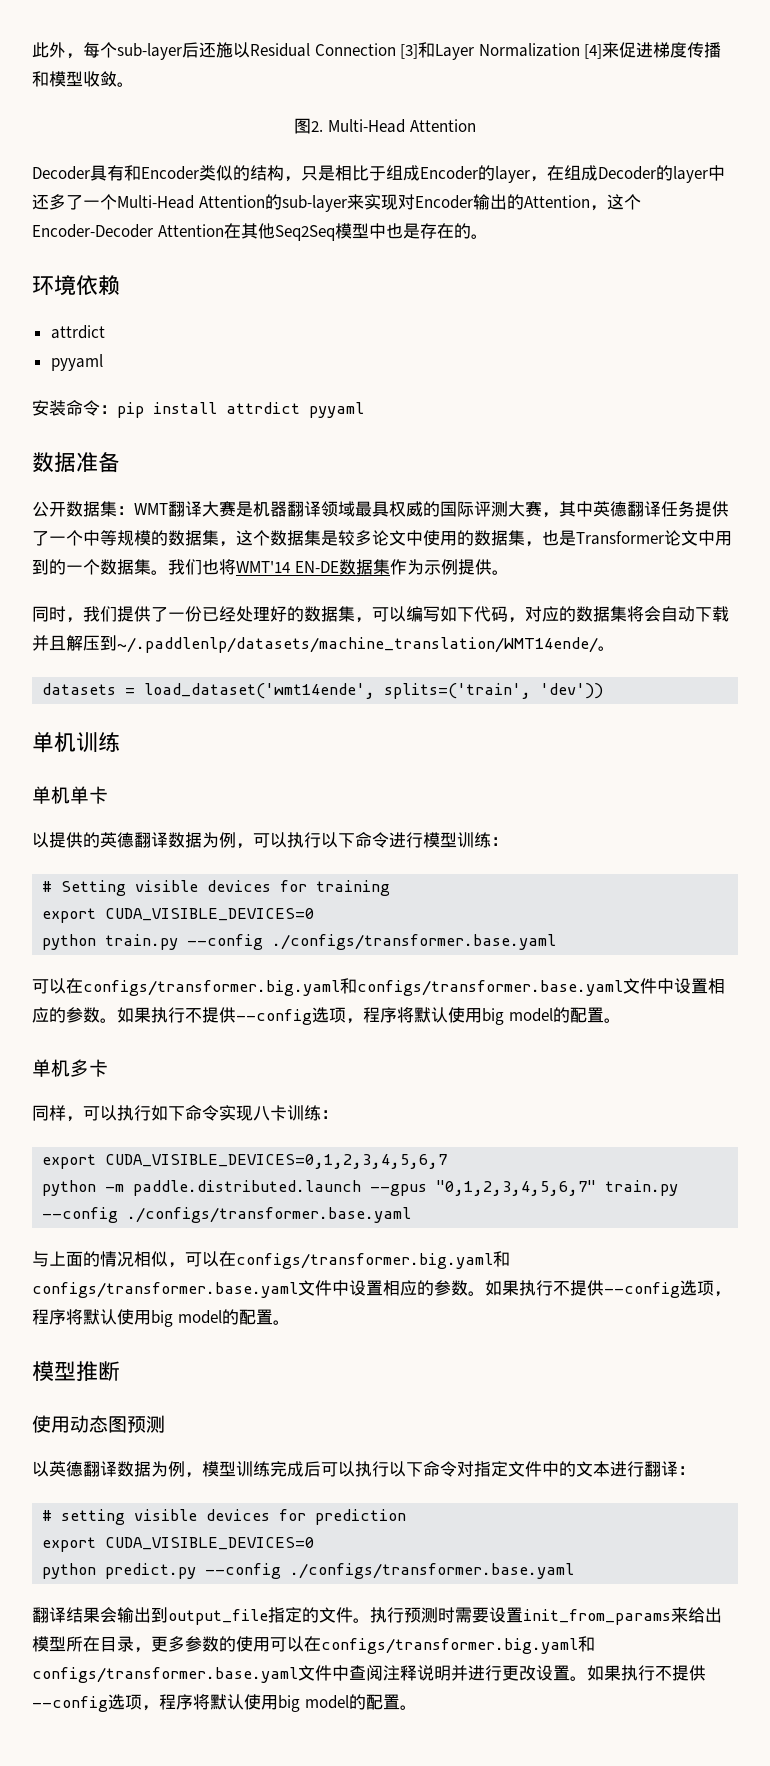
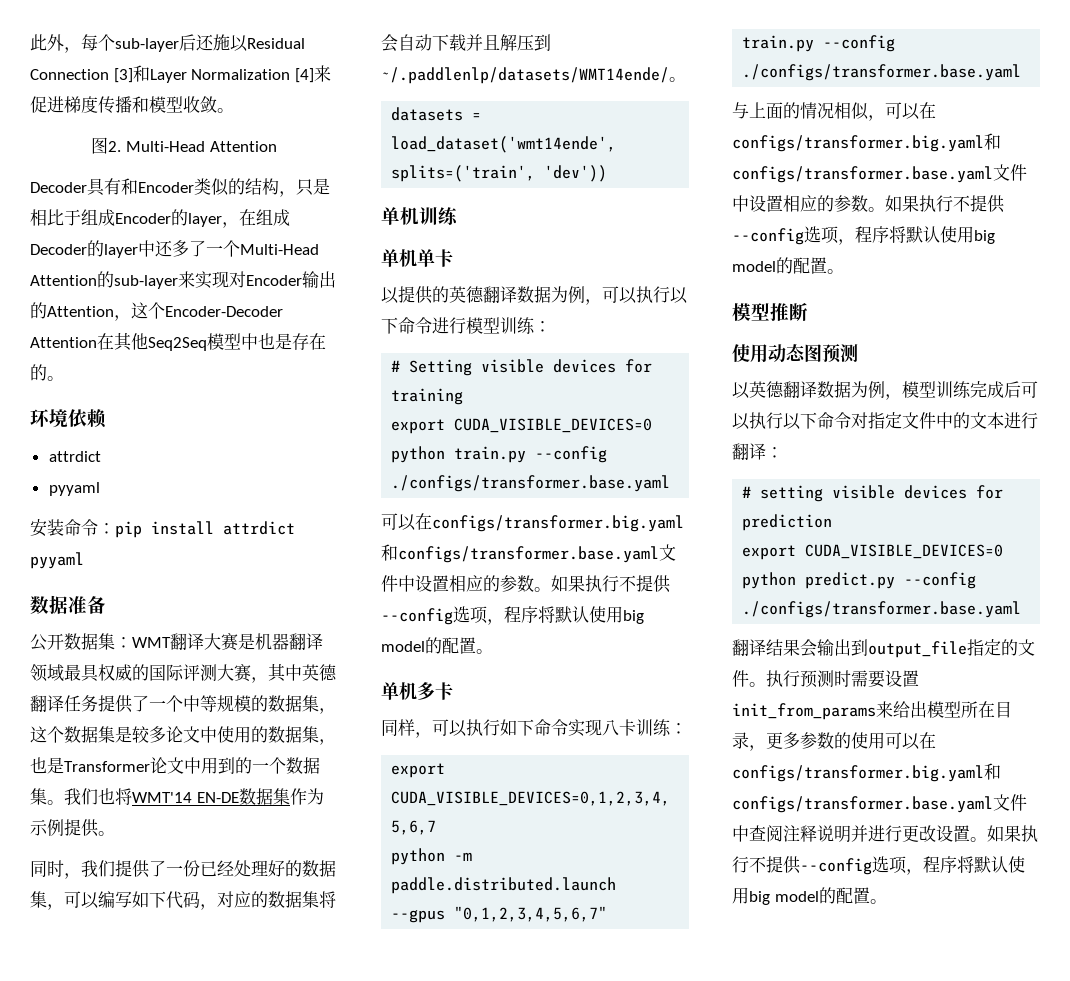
[117,637,598,653] ~/.paddlenlp/datasets/machine_translation/WMT14ende/ -> [381,67,669,84] ~/.paddlenlp/datasets/WMT14ende/

